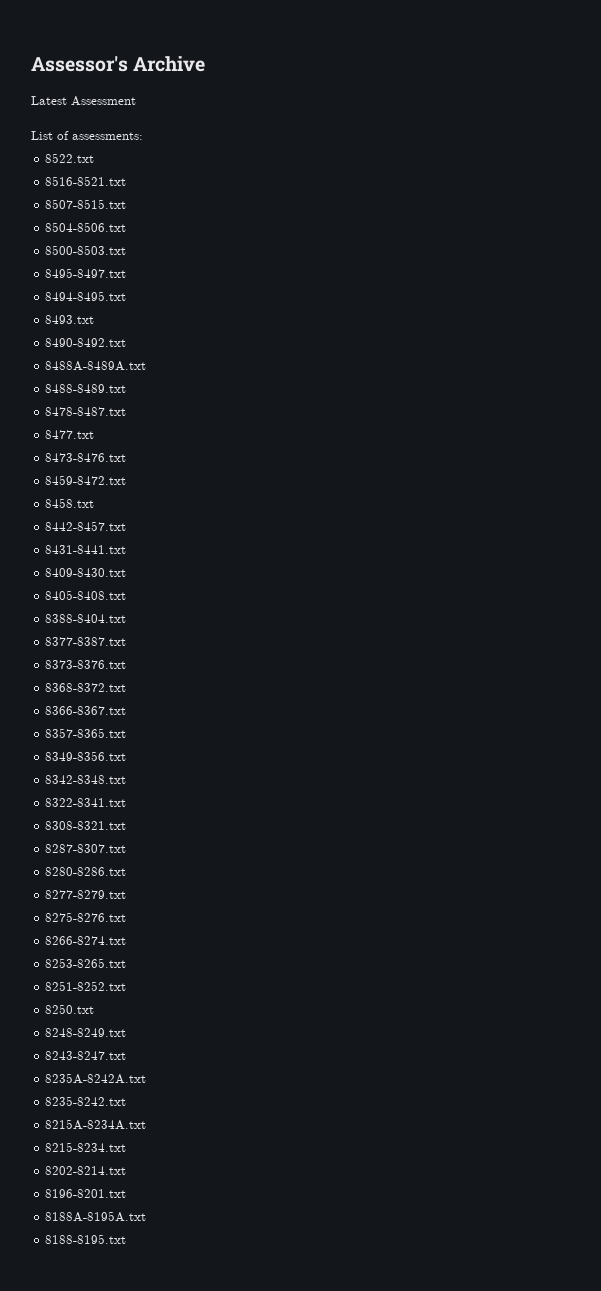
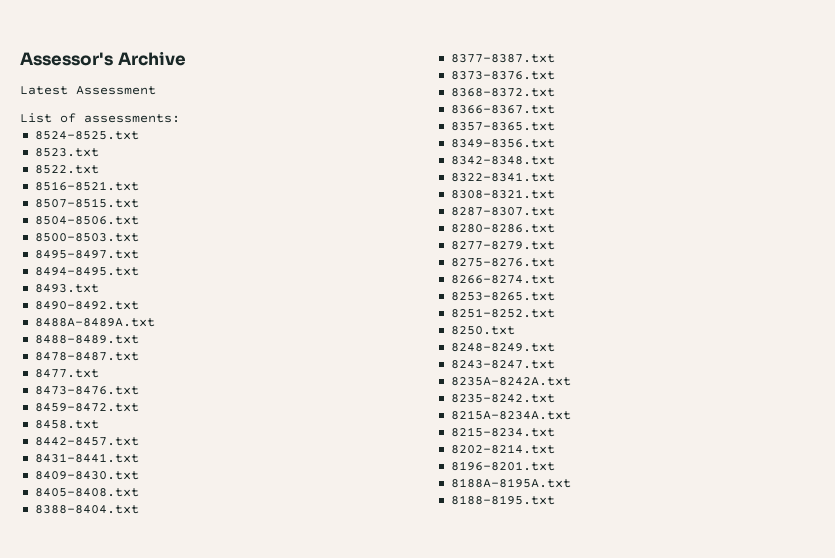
(143, 136) none -> [34,131,139,140] [34,148,99,157] // 8524-8525.txt // 8523.txt

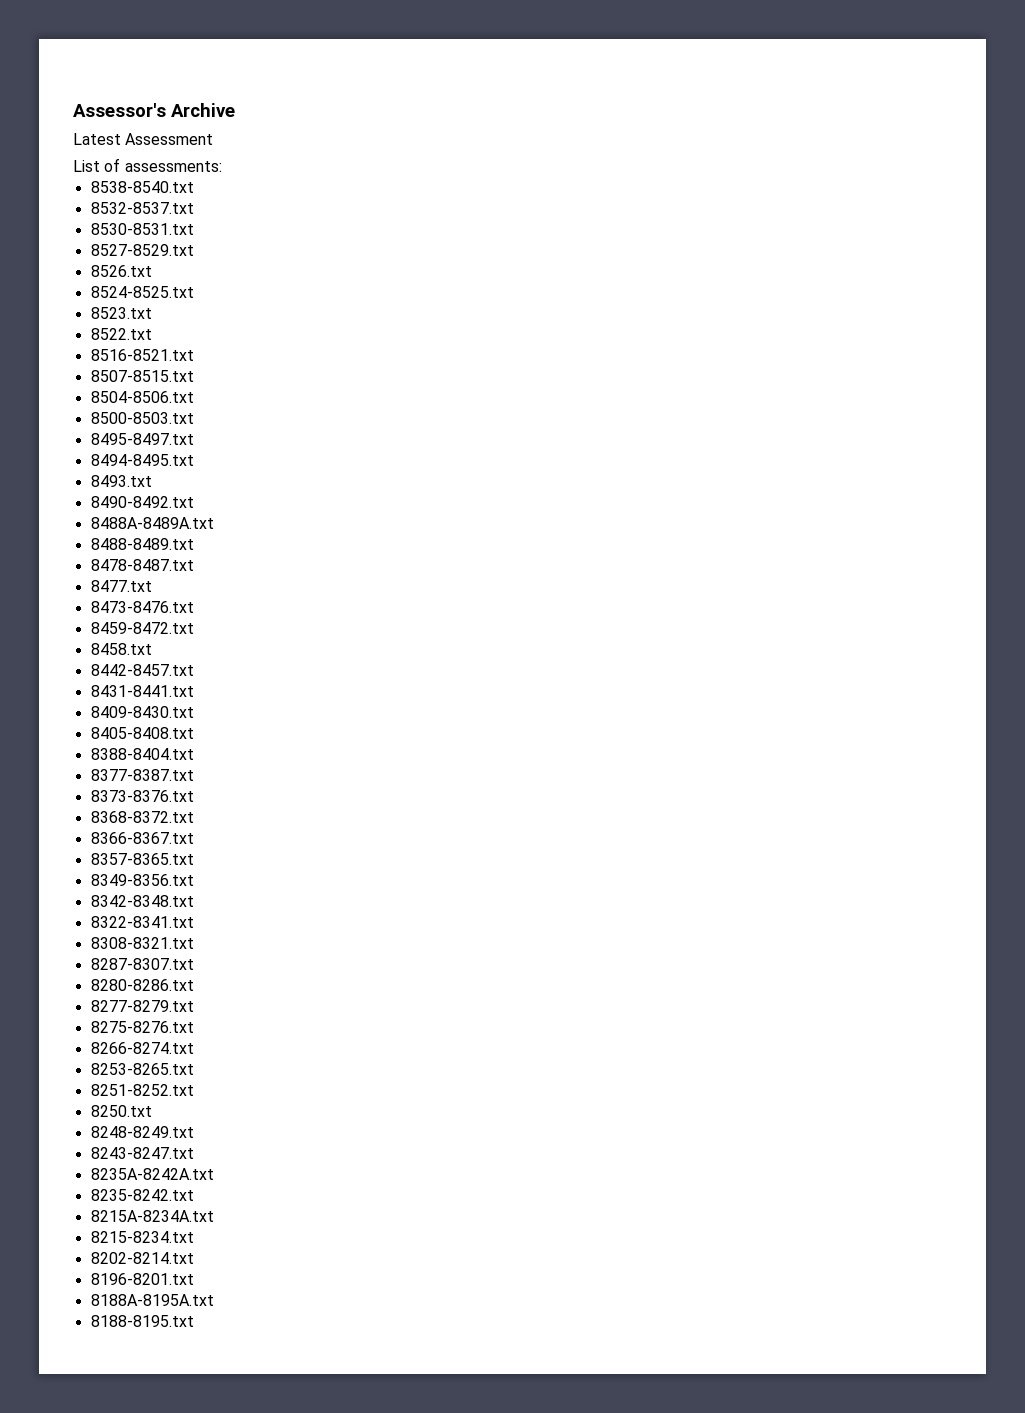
(180, 118) none -> [90,181,194,193] [90,202,194,214] [90,223,194,235] [90,244,194,256] [90,265,152,277] // 8538-8540.txt // 8532-8537.txt // 8530-8531.txt // 8527-8529.txt // 8526.txt

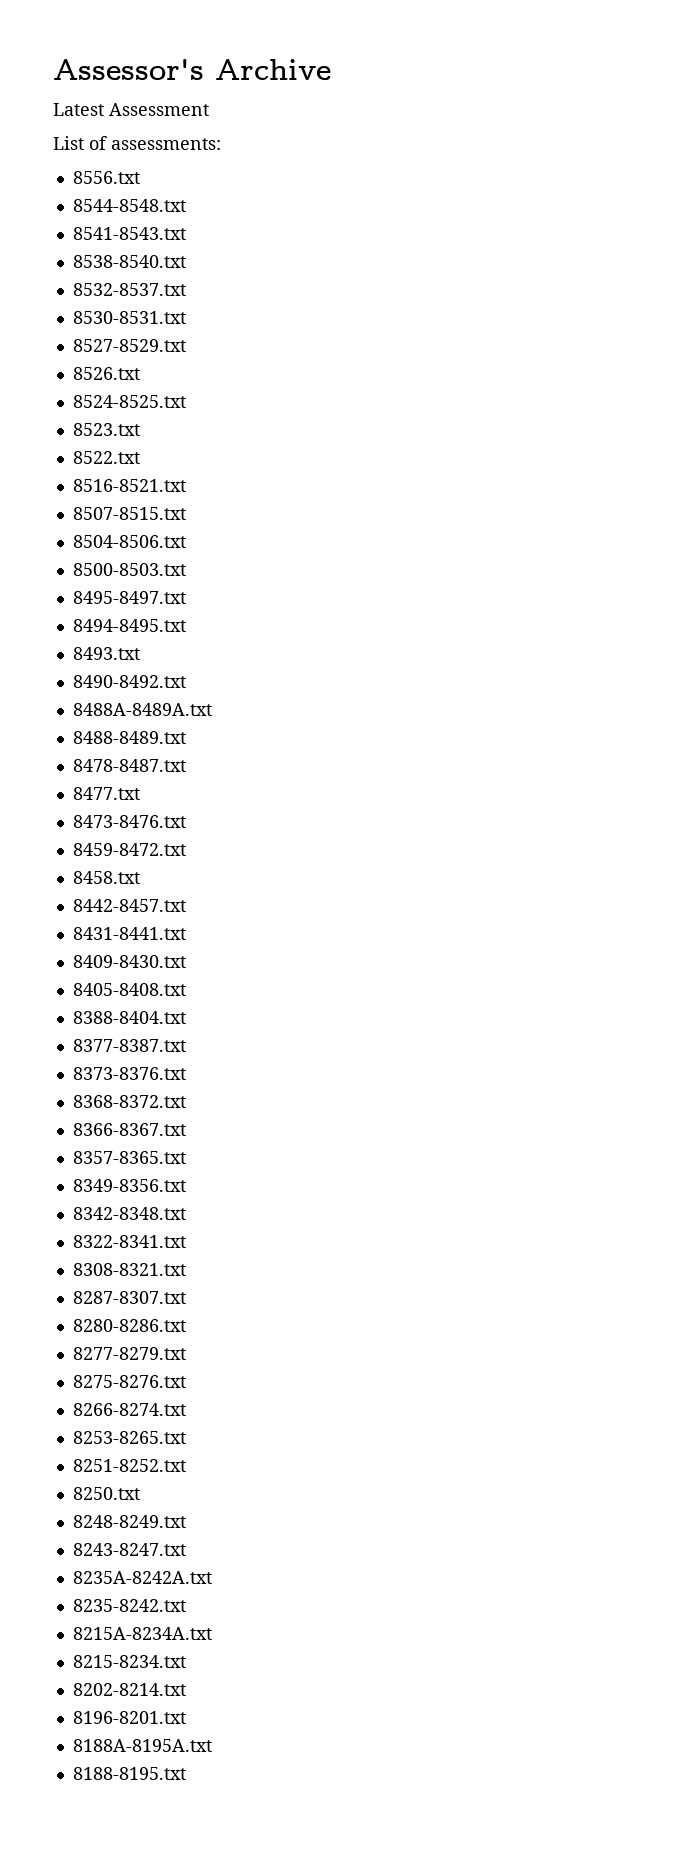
(222, 166) none -> [72,171,140,184] [72,199,186,212] [72,227,186,240] // 8556.txt // 8544-8548.txt // 8541-8543.txt

